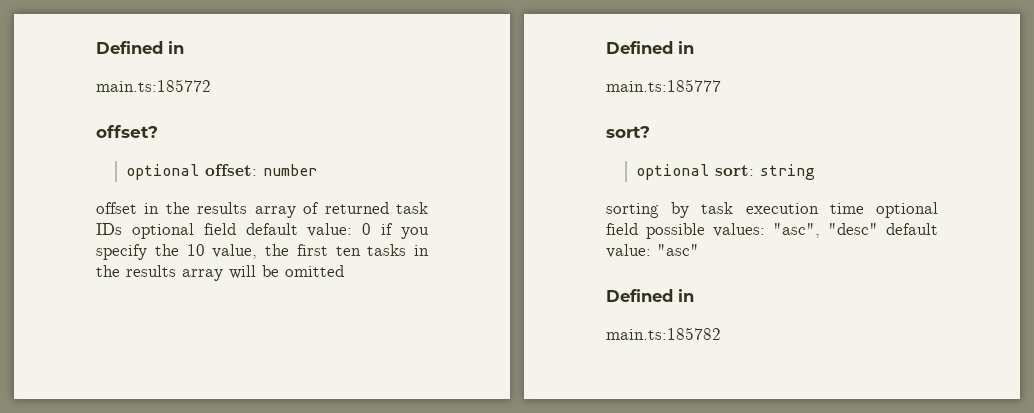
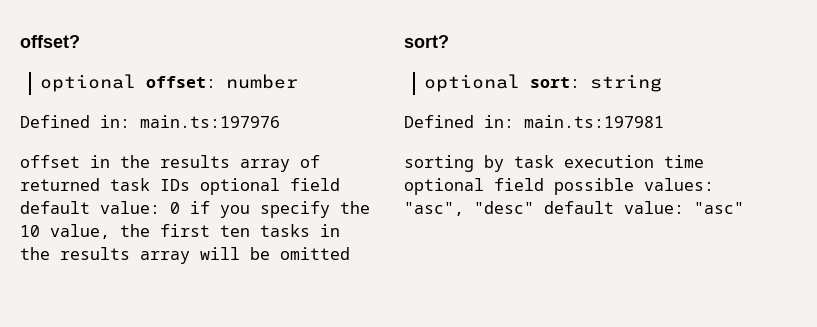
[96,41,184,54] [96,79,211,92] Defined in // main.ts:185772 // -> (20, 41) none
(318, 170) none -> [20,115,280,128] // Defined in: main.ts:197976
[606,41,694,54] [606,79,721,92] // Defined in // main.ts:185777 -> (350, 253) none
(816, 172) none -> [404,115,664,128] // Defined in: main.ts:197981
[606,289,694,302] [606,327,721,340] // Defined in // main.ts:185782 -> (744, 208) none

